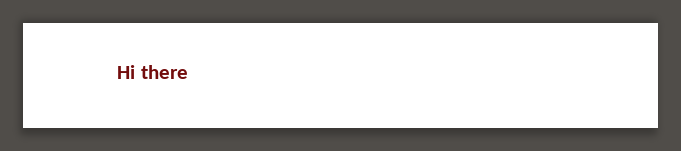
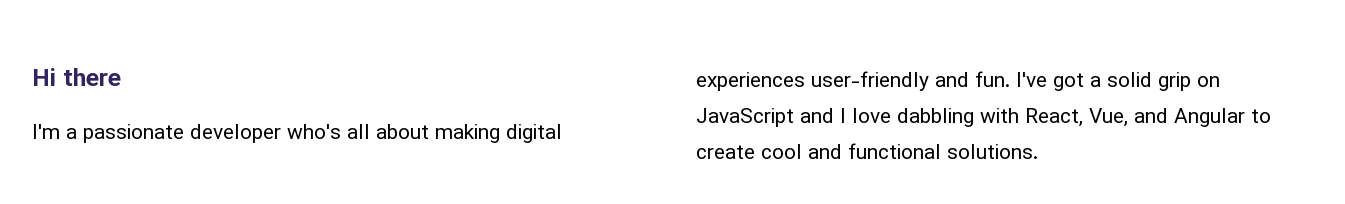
(188, 72) none -> [32,124,562,143] [696,71,1220,91] [696,108,1271,127] [696,143,1038,159] // I'm a passionate developer who's all about making digital experiences user-friendly and fun. I've got a solid grip on JavaScript and I love dabbling with React, Vue, and Angular to create cool and functional solutions.

